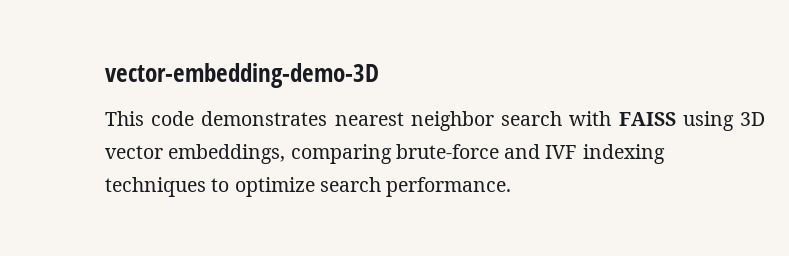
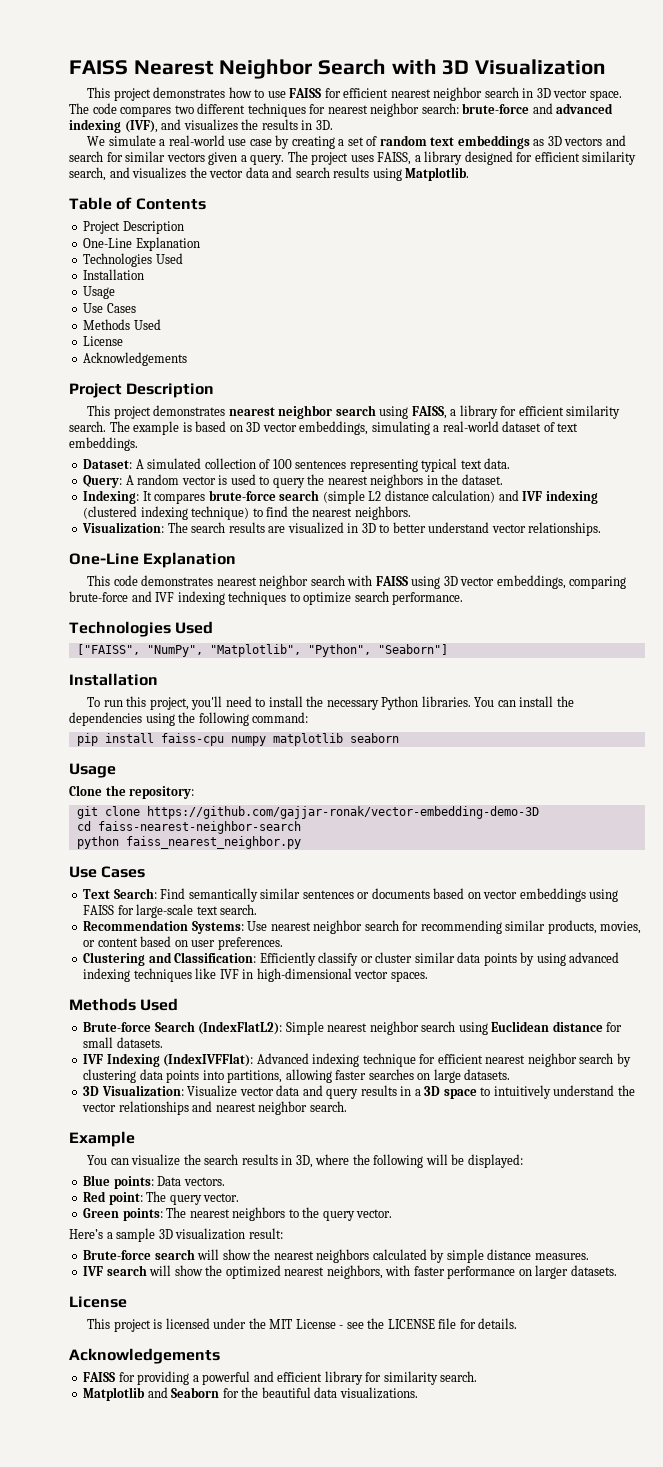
[105,63,379,88] vector-embedding-demo-3D -> [69,59,607,79] [87,87,622,101] [69,103,614,117] [69,119,333,133] [87,135,626,149] [69,151,637,165] [69,167,470,181] [69,197,206,210] [83,221,184,234] [83,237,200,251] [83,253,183,267] [83,269,145,280] [83,286,116,299] [83,303,136,313] [83,319,161,330] [83,336,124,346] [83,352,188,366] [69,383,215,398] [87,405,621,419] [69,421,579,435] [69,437,138,451] [83,458,511,472] [83,474,503,488] [83,490,598,504] [83,506,411,520] [82,522,602,536] [69,552,237,568] FAISS Nearest Neighbor Search with 3D Visualization // This project demonstrates how to use FAISS for efficient nearest neighbor search in 3D vector space. The code compares two different techniques for nearest neighbor search: brute-force and advanced indexing (IVF), and visualizes the results in 3D. // We simulate a real-world use case by creating a set of random text embeddings as 3D vectors and search for similar vectors given a query. The project uses FAISS, a library designed for efficient similarity search, and visualizes the vector data and search results using Matplotlib. // Table of Contents // Project Description // One-Line Explanation // Technologies Used // Installation // Usage // Use Cases // Methods Used // License // Acknowledgements // Project Description // This project demonstrates nearest neighbor search using FAISS, a library for efficient similarity search. The example is based on 3D vector embeddings, simulating a real-world dataset of text embeddings. // Dataset: A simulated collection of 100 sentences representing typical text data. // Query: A random vector is used to query the nearest neighbors in the dataset. // Indexing: It compares brute-force search (simple L2 distance calculation) and IVF indexing (clustered indexing technique) to find the nearest neighbors. // Visualization: The search results are visualized in 3D to better understand vector relationships. // One-Line Explanation
(512, 187) none -> [69,621,214,637] [76,644,448,657] [69,673,158,686] [87,696,574,710] [69,712,309,726] [76,733,399,746] [69,763,116,778] [69,785,195,799] [76,806,539,819] [76,821,301,834] [76,836,301,849] [69,866,146,878] [83,888,619,902] [83,904,258,918] [83,920,642,934] [83,936,283,950] [83,952,620,966] [83,968,428,982] [69,998,179,1011] [83,1021,623,1035] [83,1037,163,1048] [83,1053,631,1067] [83,1069,511,1083] [83,1085,635,1099] [82,1101,347,1115] [69,1131,135,1147] [87,1154,523,1168] [83,1175,225,1189] [83,1191,240,1205] [83,1207,393,1221] [69,1228,283,1242] [83,1249,589,1263] [83,1265,617,1279] [69,1296,127,1308] [87,1318,518,1332] [69,1348,220,1364] [83,1371,478,1385] [83,1387,418,1401] // Technologies Used // ["FAISS", "NumPy", "Matplotlib", "Python", "Seaborn"] // Installation // To run this project, you'll need to install the necessary Python libraries. You can install the dependencies using the following command: // pip install faiss-cpu numpy matplotlib seaborn // Usage // Clone the repository: // git clone https://github.com/gajjar-ronak/vector-embedding-demo-3D // cd faiss-nearest-neighbor-search // python faiss_nearest_neighbor.py // Use Cases // Text Search: Find semantically similar sentences or documents based on vector embeddings using FAISS for large-scale text search. // Recommendation Systems: Use nearest neighbor search for recommending similar products, movies, or content based on user preferences. // Clustering and Classification: Efficiently classify or cluster similar data points by using advanced indexing techniques like IVF in high-dimensional vector spaces. // Methods Used // Brute-force Search (IndexFlatL2): Simple nearest neighbor search using Euclidean distance for small datasets. // IVF Indexing (IndexIVFFlat): Advanced indexing technique for efficient nearest neighbor search by clustering data points into partitions, allowing faster searches on large datasets. // 3D Visualization: Visualize vector data and query results in a 3D space to intuitively understand the vector relationships and nearest neighbor search. // Example // You can visualize the search results in 3D, where the following will be displayed: // Blue points: Data vectors. // Red point: The query vector. // Green points: The nearest neighbors to the query vector. // Here’s a sample 3D visualization result: // Brute-force search will show the nearest neighbors calculated by simple distance measures. // IVF search will show the optimized nearest neighbors, with faster performance on larger datasets. // License // This project is licensed under the MIT License - see the LICENSE file for details. // Acknowledgements // FAISS for providing a powerful and efficient library for similarity search. // Matplotlib and Seaborn for the beautiful data visualizations.

